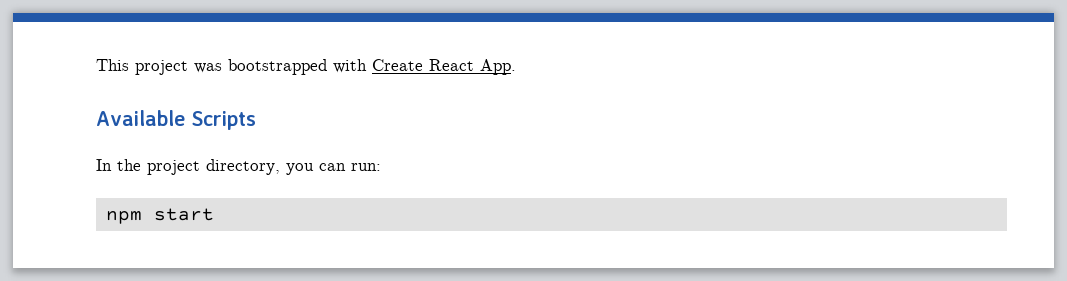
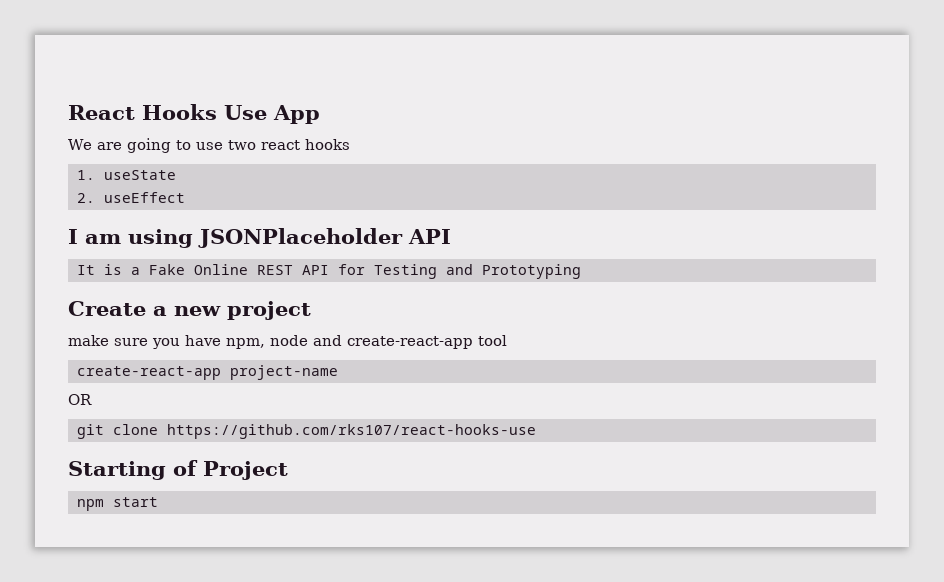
[96,59,516,75] [96,110,256,130] [96,159,381,175] This project was bootstrapped with Create React App. // Available Scripts // In the project directory, you can run: -> [68,104,320,124] [68,138,350,153] [76,170,176,180] [76,192,185,203] [68,228,451,248] [76,264,581,279] [68,301,311,320] [68,335,507,349] [76,365,338,380] [68,394,92,405] [76,424,536,439] [68,460,288,480] React Hooks Use App // We are going to use two react hooks // 1. useState // 2. useEffect // I am using JSONPlaceholder API // It is a Fake Online REST API for Testing and Prototyping // Create a new project // make sure you have npm, node and create-react-app tool // create-react-app project-name // OR // git clone https://github.com/rks107/react-hooks-use // Starting of Project

